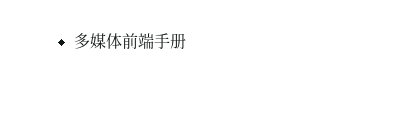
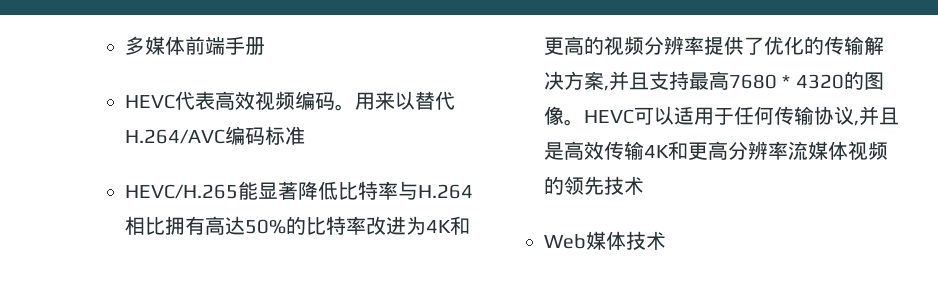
(186, 41) none -> [125,91,455,111] [125,126,305,145] [125,181,473,200] [125,216,470,235] [544,36,884,56] [544,71,884,91] [544,106,899,126] [544,141,888,161] [544,176,644,195] [544,231,666,250] // HEVC代表高效视频编码。用来以替代H.264/AVC编码标准 // HEVC/H.265能显著降低比特率与H.264相比拥有高达50%的比特率改进为4K和更高的视频分辨率提供了优化的传输解决方案,并且支持最高7680 * 4320的图像。HEVC可以适用于任何传输协议,并且是高效传输4K和更高分辨率流媒体视频的领先技术 // Web媒体技术

